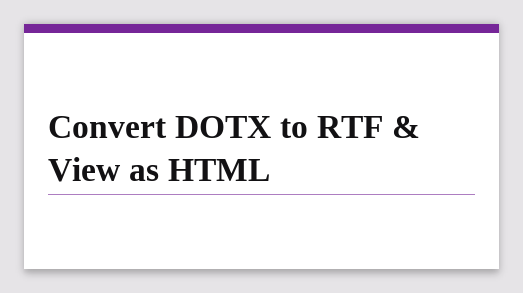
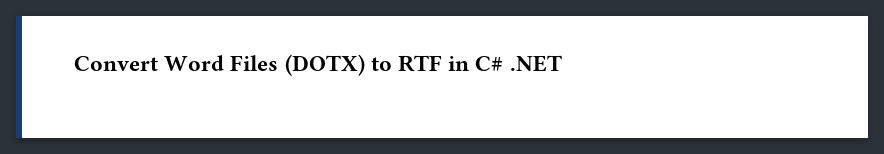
[175,116,421,138] [48,157,271,182] DOTX to RTF & View as HTML -> [164,54,562,76] Word Files (DOTX) to RTF in C# .NET

